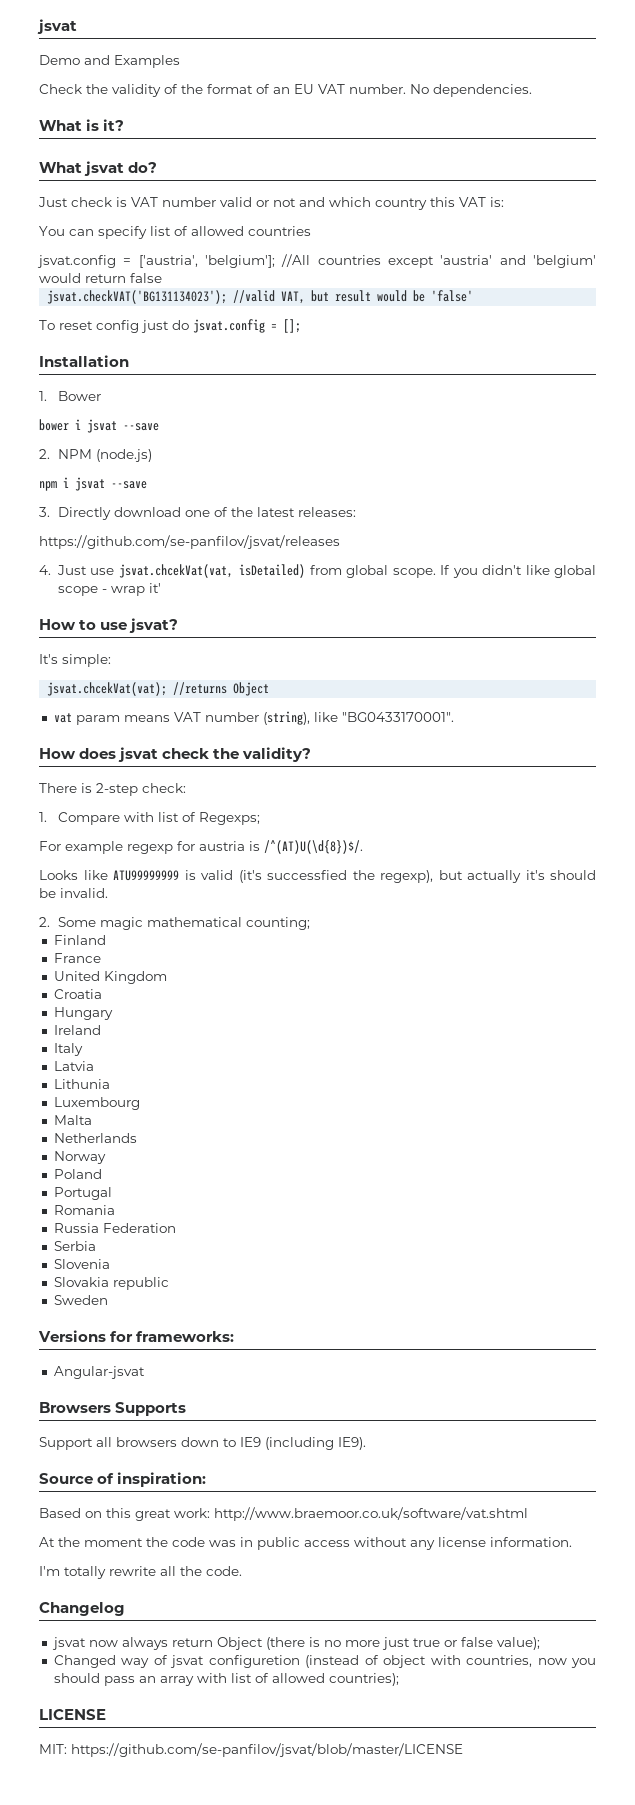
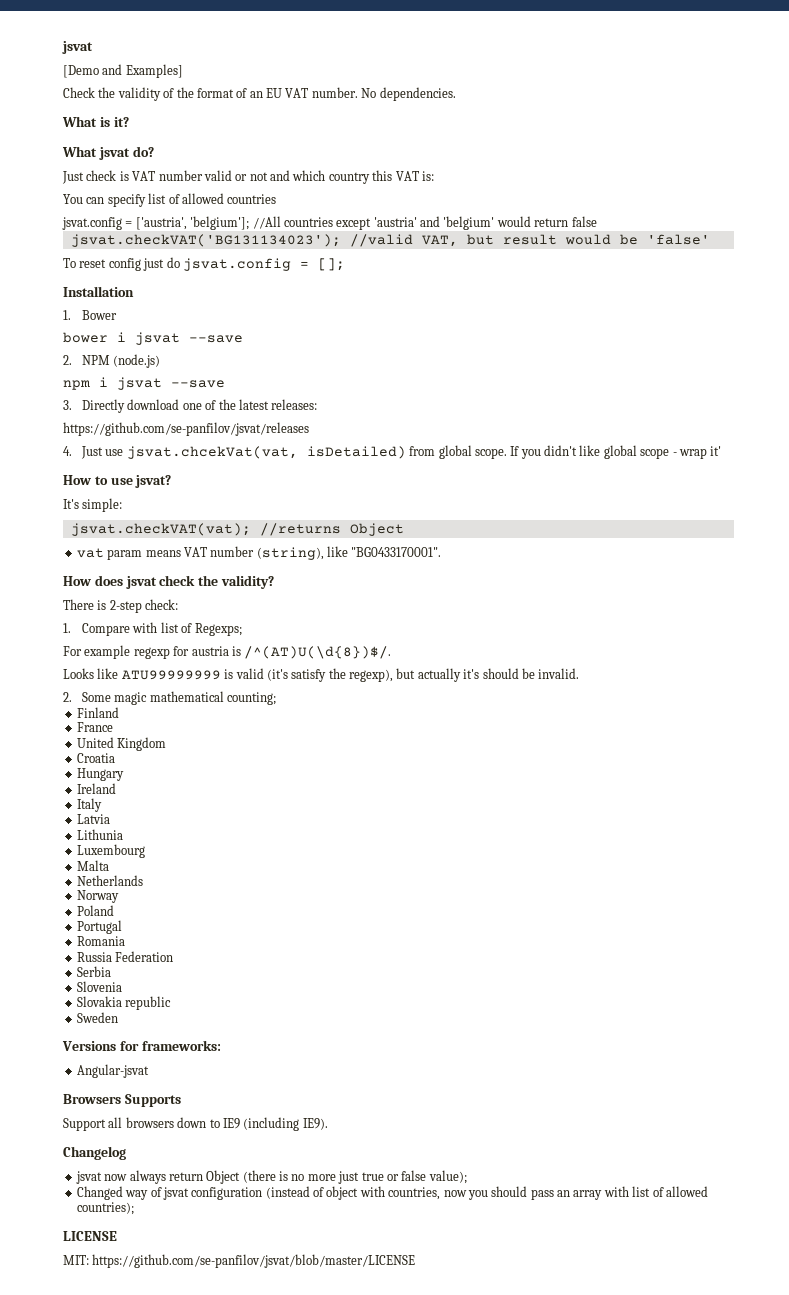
[39,55,180,68] Demo and Examples -> [63,64,183,78] [Demo and Examples]
[47,682,168,696] jsvat.chcekVat(vat); -> [70,523,251,536] jsvat.checkVAT(vat);
[267,870,347,880] successfied -> [291,669,327,682] satisfy
[39,1472,207,1487] [39,1507,528,1521] [39,1537,572,1550] [39,1566,242,1579] // Source of inspiration: // Based on this great work: http://www.braemoor.co.uk/software/vat.shtml // At the moment the code was in public access without any license information. // I'm totally rewrite all the code. -> (328, 1124) none
[208,1655,300,1668] configuretion -> [191,1187,263,1200] configuration

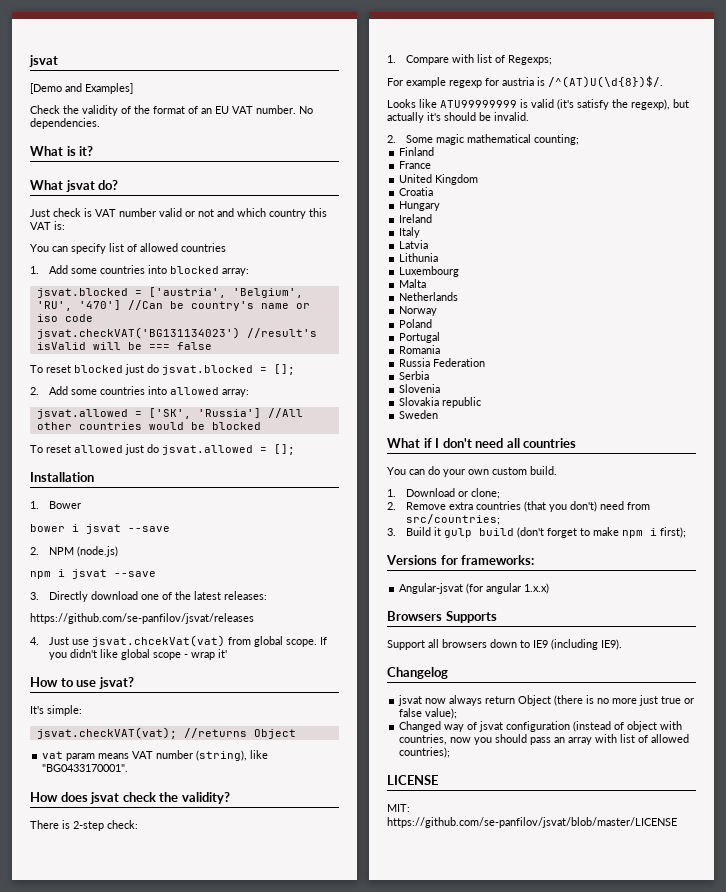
[62,216,597,230] [70,234,710,247] [63,257,291,271] jsvat.config = ['austria', 'belgium']; //All countries except 'austria' and 'belgium' would return false // jsvat.checkVAT('BG131134023'); //valid VAT, but result would be 'false' // To reset config just do jsvat.config -> [30,265,249,276] [36,287,303,298] [36,300,310,311] [36,314,93,322] [36,327,317,339] [36,342,212,350] [30,364,295,375] [30,386,249,397] [36,408,303,419] [36,422,261,430] [30,444,253,455] 1. Add some countries into blocked array: // jsvat.blocked = ['austria', 'Belgium', 'RU', '470'] //Can be country's name or iso code // jsvat.checkVAT('BG131134023') //result's isValid will be === false // To reset blocked just do jsvat.blocked = []; // 2. Add some countries into allowed array: // jsvat.allowed = ['SK', 'Russia'] //All other countries would be blocked // To reset allowed just do jsvat.allowed
[126,446,406,459] jsvat.chcekVat(vat, isDetailed) -> [91,635,225,647] jsvat.chcekVat(vat)
(118, 1017) none -> [387,438,577,448] [387,466,557,477] [387,488,500,499] [387,501,650,512] [405,514,500,525] [387,527,686,538] // What if I don't need all countries // You can do your own custom build. // 1. Download or clone; // 2. Remove extra countries (that you don't) need from src/countries; // 3. Build it gulp build (don't forget to make npm i first);
(149, 1071) none -> [466,583,550,594] (for angular 1.x.x)

